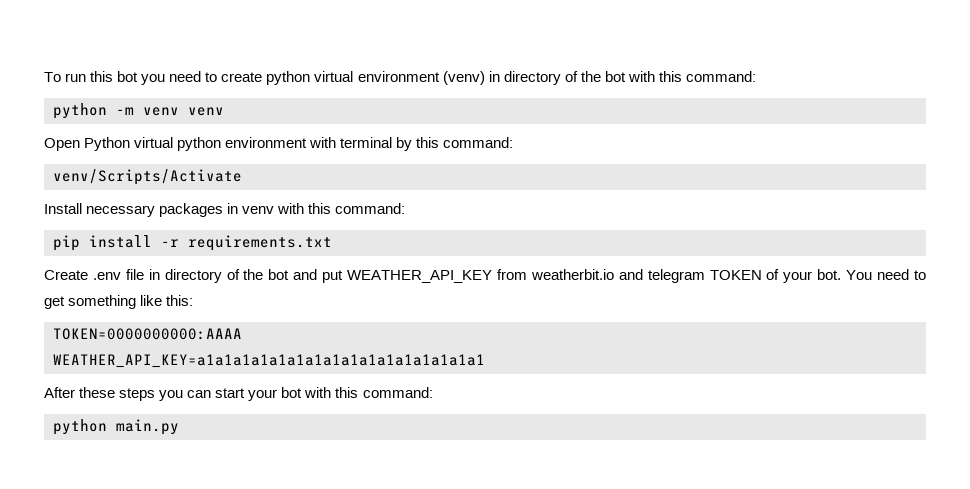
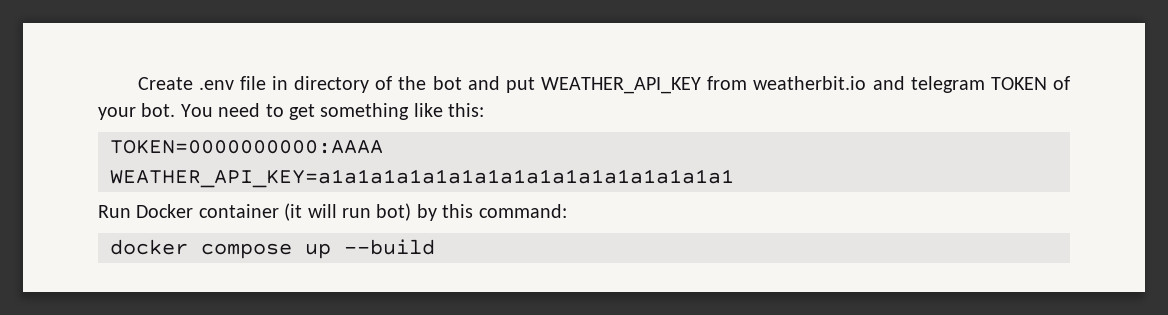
[44,71,756,85] [53,103,224,119] [44,137,514,151] [53,169,242,185] [44,203,406,217] [53,235,332,251] To run this bot you need to create python virtual environment (venv) in directory of the bot with this command: // python -m venv venv // Open Python virtual python environment with terminal by this command: // venv/Scripts/Activate // Install necessary packages in venv with this command: // pip install -r requirements.txt // -> (137, 83) none
[44,387,433,401] [53,419,179,435] After these steps you can start your bot with this command: // python main.py -> [98,203,567,221] [110,239,435,259] Run Docker container (it will run bot) by this command: // docker compose up --build

